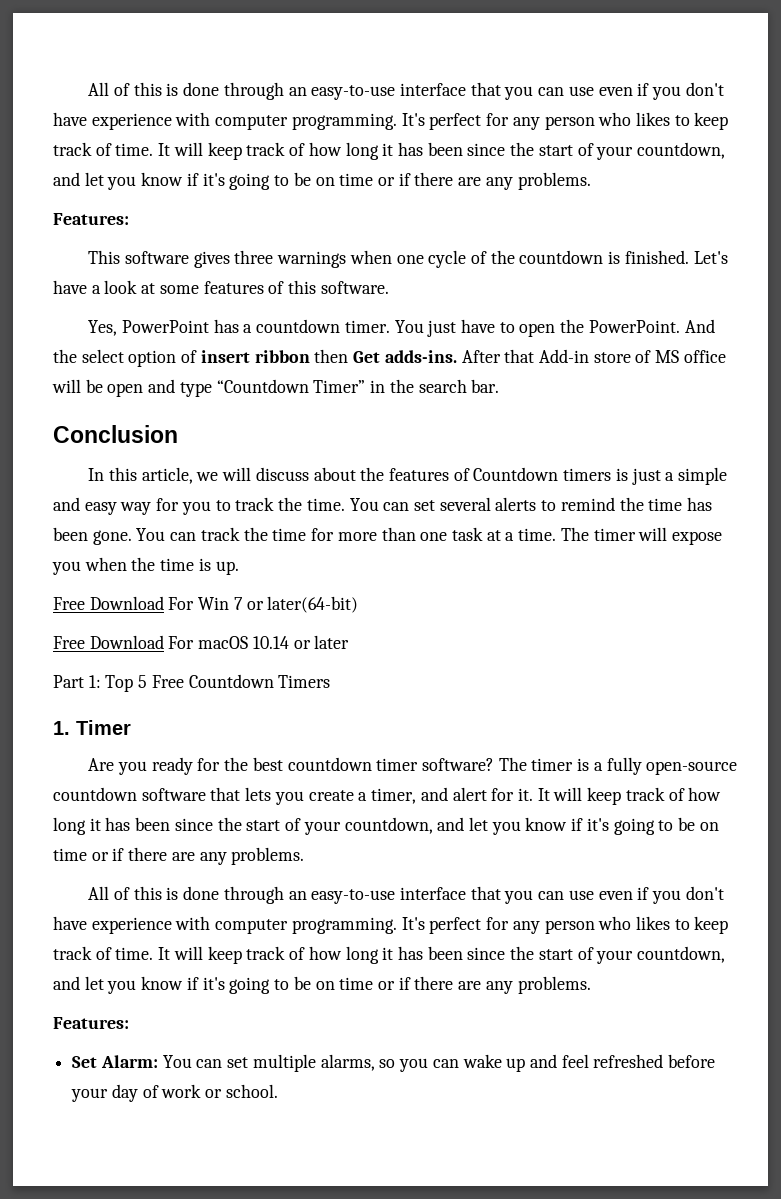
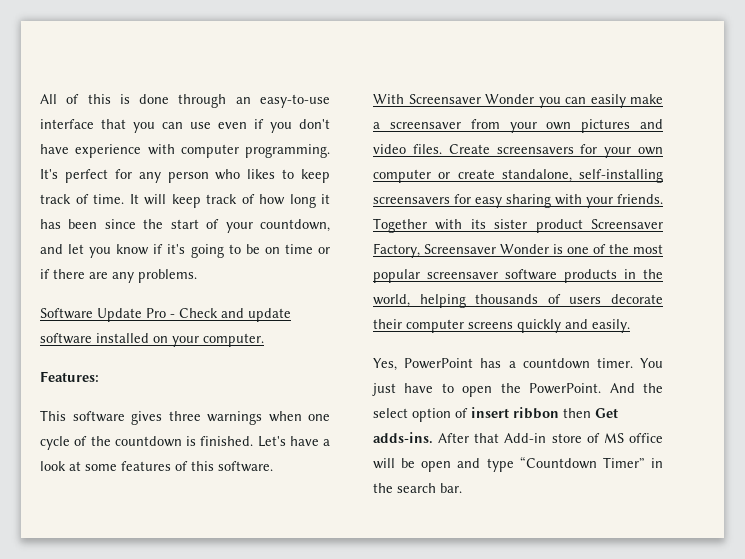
(591, 181) none -> [40,308,291,322] [40,333,264,347] // Software Update Pro - Check and update software installed on your computer.
(389, 287) none -> [373,94,663,108] [373,119,663,133] [373,144,663,158] [373,169,663,183] [373,194,663,208] [373,218,663,233] [373,243,663,258] [373,269,663,283] [373,294,663,308] [373,319,630,333] // With Screensaver Wonder you can easily make a screensaver from your own pictures and video files. Create screensavers for your own computer or create standalone, self-installing screensavers for easy sharing with your friends. Together with its sister product Screensaver Factory, Screensaver Wonder is one of the most popular screensaver software products in the world, helping thousands of users decorate their computer screens quickly and easily.
[53,425,178,443] [88,467,728,485] [53,497,713,515] [53,527,723,545] [52,557,239,575] [53,596,359,613] [53,635,350,649] [53,674,331,692] [53,720,131,735] [88,757,738,775] [53,787,722,805] [53,817,719,835] [53,847,305,865] [88,886,724,904] [53,916,729,934] [53,946,726,964] [53,976,591,994] [53,1017,129,1029] [72,1054,716,1072] [71,1084,278,1102] // Conclusion // In this article, we will discuss about the features of Countdown timers is just a simple and easy way for you to track the time. You can set several alerts to remind the time has been gone. You can track the time for more than one task at a time. The timer will expose you when the time is up. // Free Download For Win 7 or later(64-bit) // Free Download For macOS 10.14 or later // Part 1: Top 5 Free Countdown Timers // 1. Timer // Are you ready for the best countdown timer software? The timer is a fully open-source countdown software that lets you create a timer, and alert for it. It will keep track of how long it has been since the start of your countdown, and let you know if it's going to be on time or if there are any problems. // All of this is done through an easy-to-use interface that you can use even if you don't have experience with computer programming. It's perfect for any person who likes to keep track of time. It will keep track of how long it has been since the start of your countdown, and let you know if it's going to be on time or if there are any problems. // Features: // Set Alarm: You can set multiple alarms, so you can wake up and feel refreshed before your day of work or school. -> (462, 488) none

